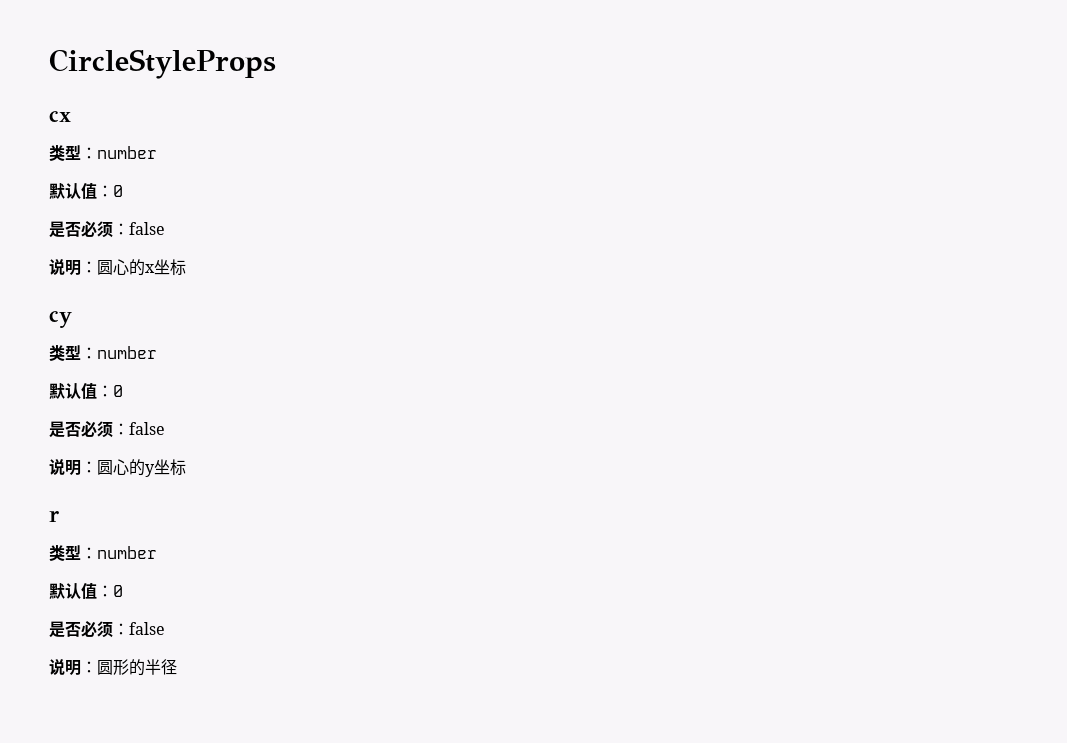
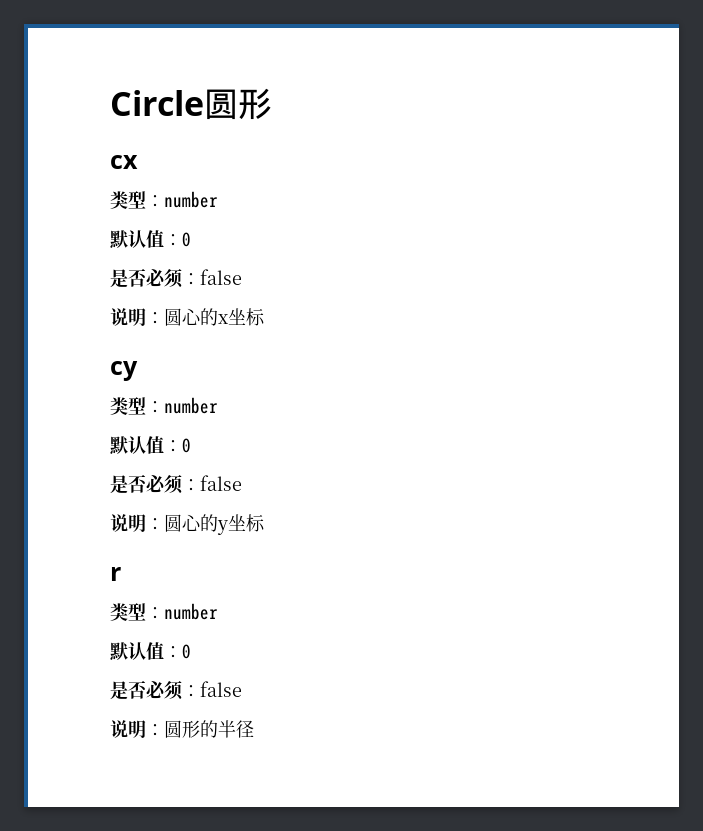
[49,49,276,79] CircleStyleProps -> [110,88,272,120] Circle圆形

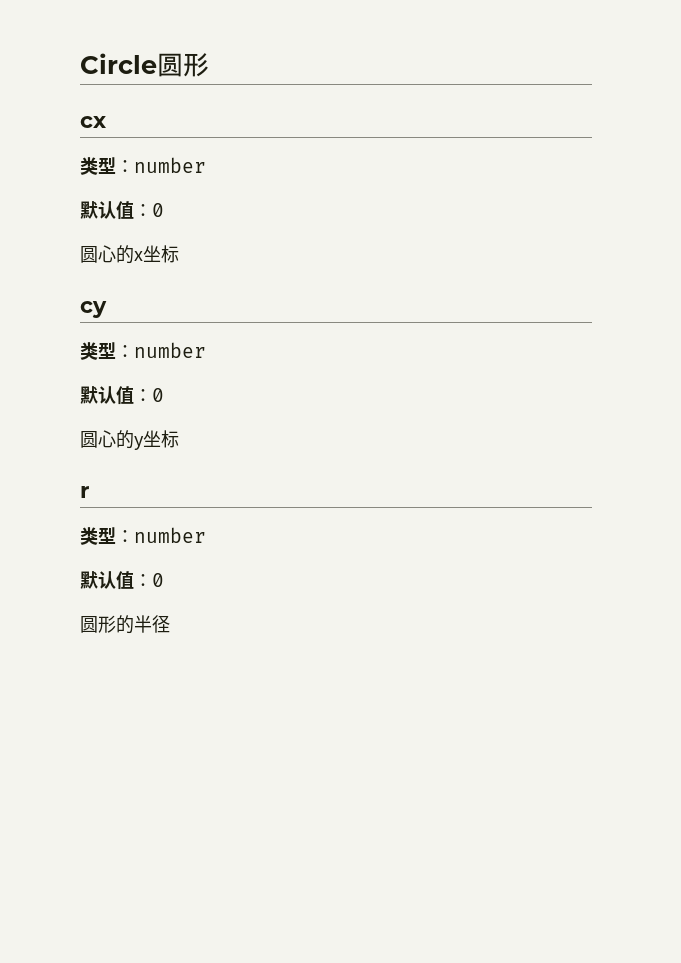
[110,268,242,288] [110,308,164,326] 是否必须：false // 说明： -> (164, 210) none
[110,474,242,494] [110,514,164,532] 是否必须：false // 说明： -> (164, 395) none
[110,680,242,700] [110,720,164,738] 是否必须：false // 说明： -> (164, 580) none

